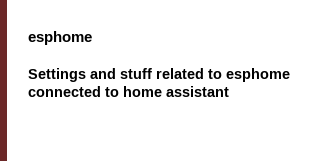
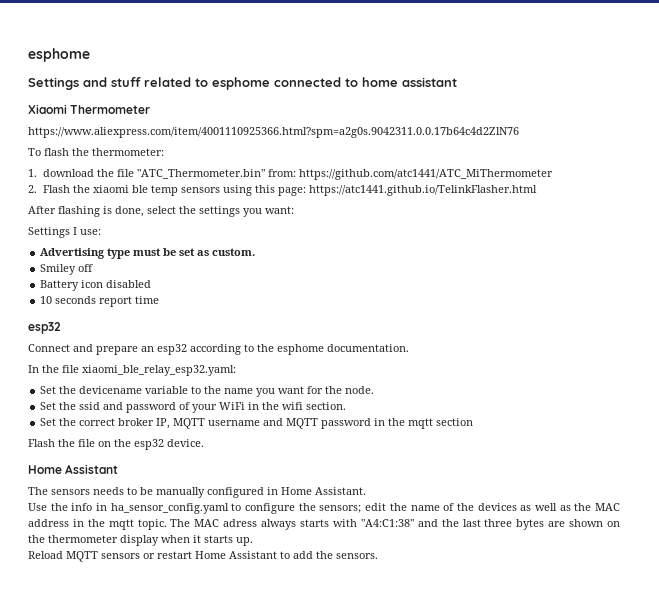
(229, 91) none -> [28,104,151,114] [28,127,519,138] [28,148,164,156] [28,169,553,180] [28,185,537,196] [28,206,294,217] [28,227,101,238] [40,248,256,259] [40,264,94,275] [40,280,152,291] [40,296,160,307] [28,322,61,334] [28,344,409,355] [28,365,236,376] [40,386,375,397] [40,402,347,413] [40,418,474,429] [28,439,204,450] [28,464,119,474] [28,487,366,498] [28,503,620,514] [28,519,621,530] [28,535,253,546] [28,551,378,562] // Xiaomi Thermometer // https://www.aliexpress.com/item/4001110925366.html?spm=a2g0s.9042311.0.0.17b64c4d2ZlN76 // To flash the thermometer: // 1. download the file "ATC_Thermometer.bin" from: https://github.com/atc1441/ATC_MiThermometer // 2. Flash the xiaomi ble temp sensors using this page: https://atc1441.github.io/TelinkFlasher.html // After flashing is done, select the settings you want: // Settings I use: // Advertising type must be set as custom. // Smiley off // Battery icon disabled // 10 seconds report time // esp32 // Connect and prepare an esp32 according to the esphome documentation. // In the file xiaomi_ble_relay_esp32.yaml: // Set the devicename variable to the name you want for the node. // Set the ssid and password of your WiFi in the wifi section. // Set the correct broker IP, MQTT username and MQTT password in the mqtt section // Flash the file on the esp32 device. // Home Assistant // The sensors needs to be manually configured in Home Assistant. // Use the info in ha_sensor_config.yaml to configure the sensors; edit the name of the devices as well as the MAC address in the mqtt topic. The MAC adress always starts with "A4:C1:38" and the last three bytes are shown on the thermometer display when it starts up. // Reload MQTT sensors or restart Home Assistant to add the sensors.

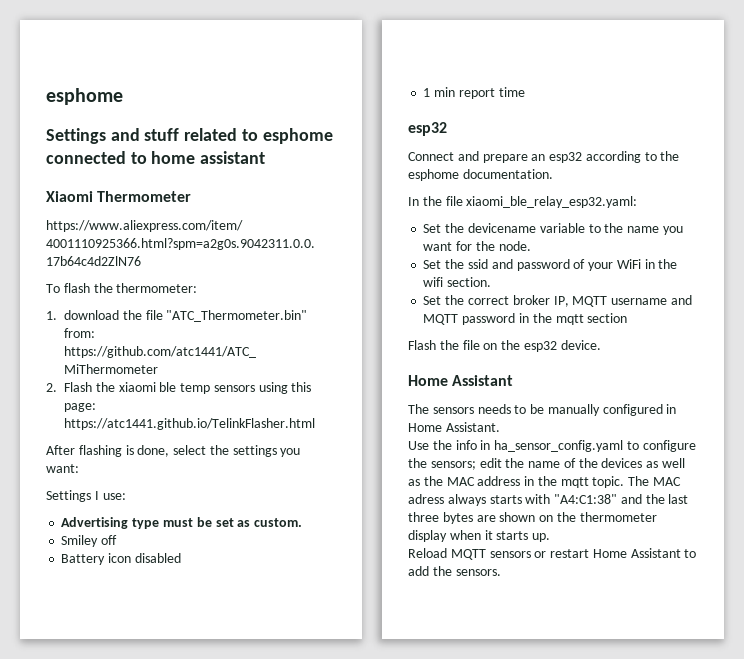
[40,296,97,304] 10 seconds -> [423,87,456,97] 1 min

